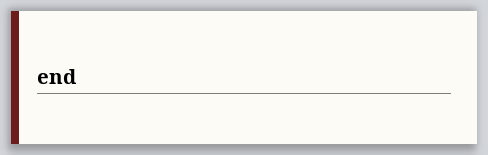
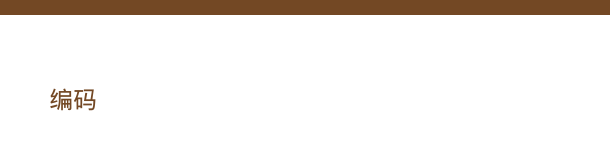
[37,69,77,84] end -> [49,88,97,111] 编码

